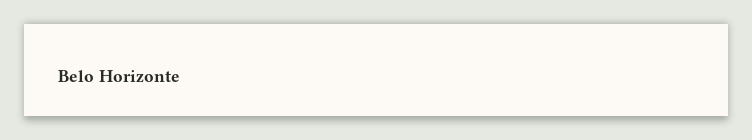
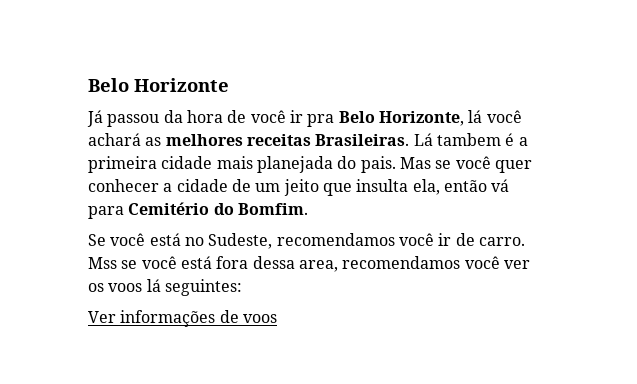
(180, 76) none -> [87,110,522,127] [88,133,528,146] [88,156,532,173] [88,179,510,196] [88,202,308,219] [88,233,525,249] [88,256,530,272] [88,279,242,296] [88,310,277,327] // Já passou da hora de você ir pra Belo Horizonte, lá você achará as melhores receitas Brasileiras. Lá tambem é a primeira cidade mais planejada do pais. Mas se você quer conhecer a cidade de um jeito que insulta ela, então vá para Cemitério do Bomfim. // Se você está no Sudeste, recomendamos você ir de carro. Mss se você está fora dessa area, recomendamos você ver os voos lá seguintes: // Ver informações de voos

